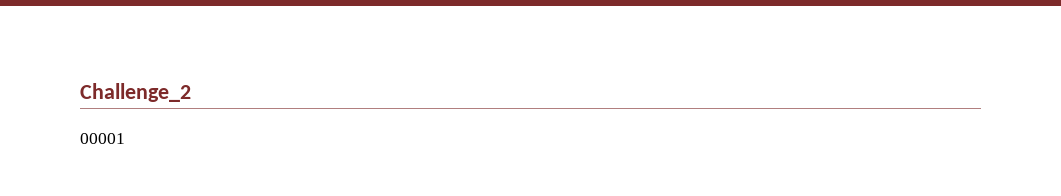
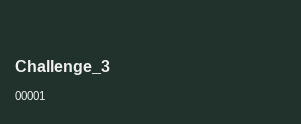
[80,83,191,102] Challenge_2 -> [15,60,110,75] Challenge_3

